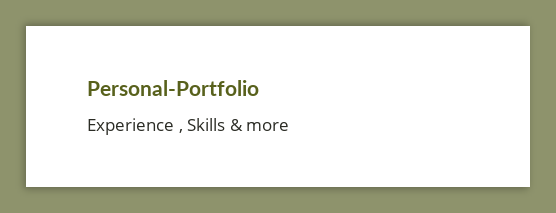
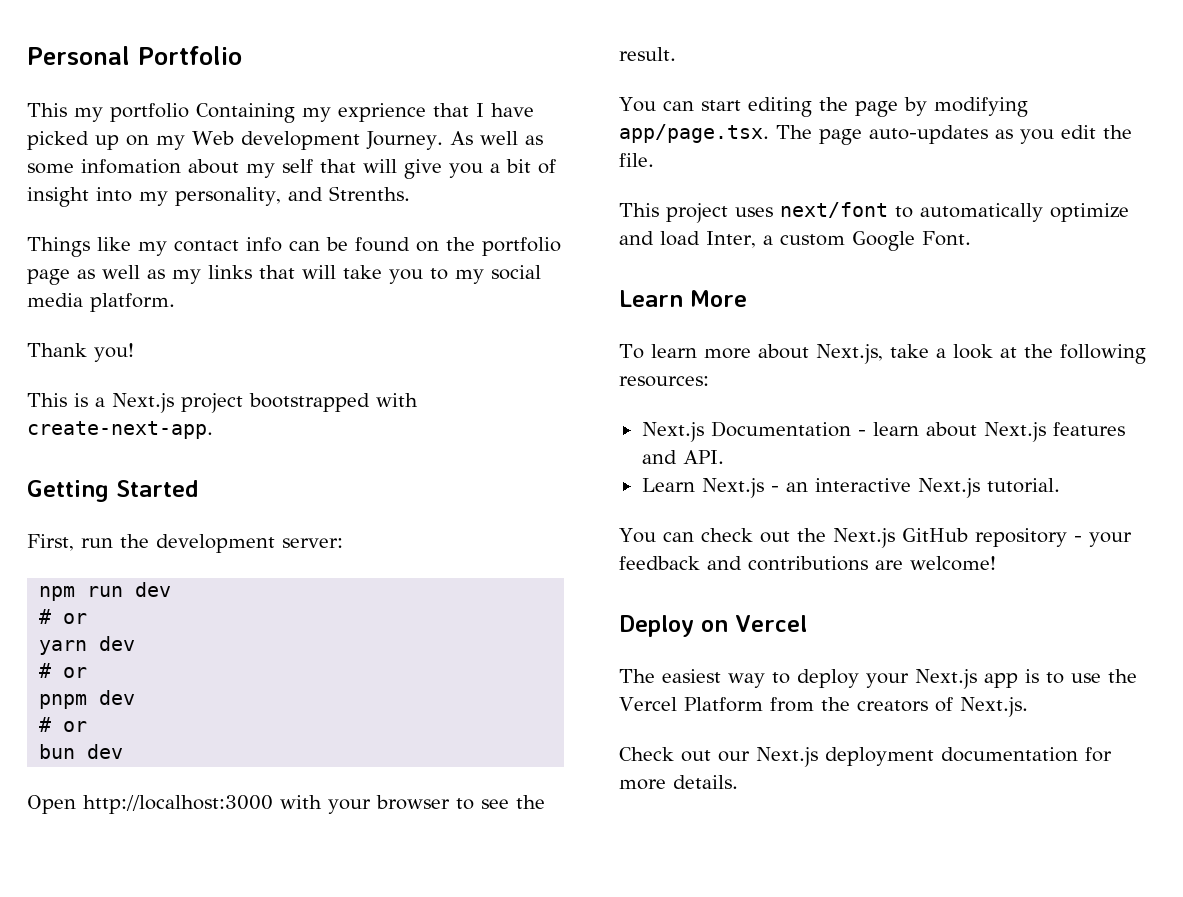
[87,80,259,96] [87,118,290,135] Personal-Portfolio // Experience , Skills & more -> [27,46,242,65] [27,103,534,123] [27,131,543,150] [27,159,556,179] [27,186,410,207] [27,237,561,257] [27,265,541,285] [27,293,175,312] [27,343,134,362] [27,393,418,413] [27,421,213,439] [27,480,199,502] [27,534,343,553] [39,582,172,601] [39,609,88,624] [39,636,136,655] [39,663,88,678] [39,690,136,709] [39,717,88,732] [39,744,124,759] [27,795,545,814] [619,47,676,61] [619,97,1028,117] [619,124,1132,145] [619,153,654,167] [619,202,1129,223] [619,231,971,251] [619,290,747,307] [619,344,1146,364] [619,376,709,387] [641,421,1125,442] [641,450,724,464] [641,478,1060,498] [619,528,1132,548] [619,556,996,571] [619,615,807,637] [619,669,1137,689] [619,697,1028,717] [619,747,1112,767] [619,775,738,790] Personal Portfolio // This my portfolio Containing my exprience that I have picked up on my Web development Journey. As well as some infomation about my self that will give you a bit of insight into my personality, and Strenths. // Things like my contact info can be found on the portfolio page as well as my links that will take you to my social media platform. // Thank you! // This is a Next.js project bootstrapped with create-next-app. // Getting Started // First, run the development server: // npm run dev // # or // yarn dev // # or // pnpm dev // # or // bun dev // Open http://localhost:3000 with your browser to see the result. // You can start editing the page by modifying app/page.tsx. The page auto-updates as you edit the file. // This project uses next/font to automatically optimize and load Inter, a custom Google Font. // Learn More // To learn more about Next.js, take a look at the following resources: // Next.js Documentation - learn about Next.js features and API. // Learn Next.js - an interactive Next.js tutorial. // You can check out the Next.js GitHub repository - your feedback and contributions are welcome! // Deploy on Vercel // The easiest way to deploy your Next.js app is to use the Vercel Platform from the creators of Next.js. // Check out our Next.js deployment documentation for more details.

